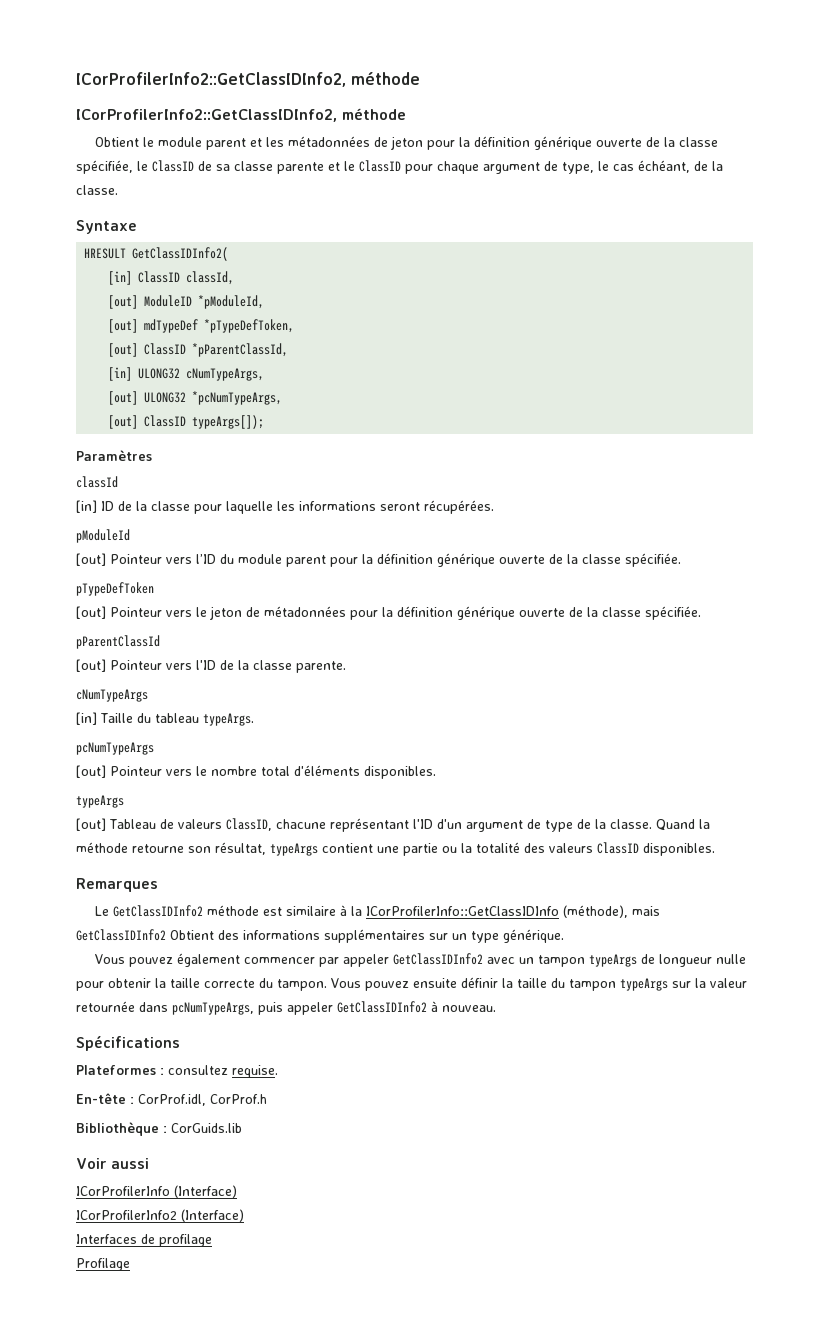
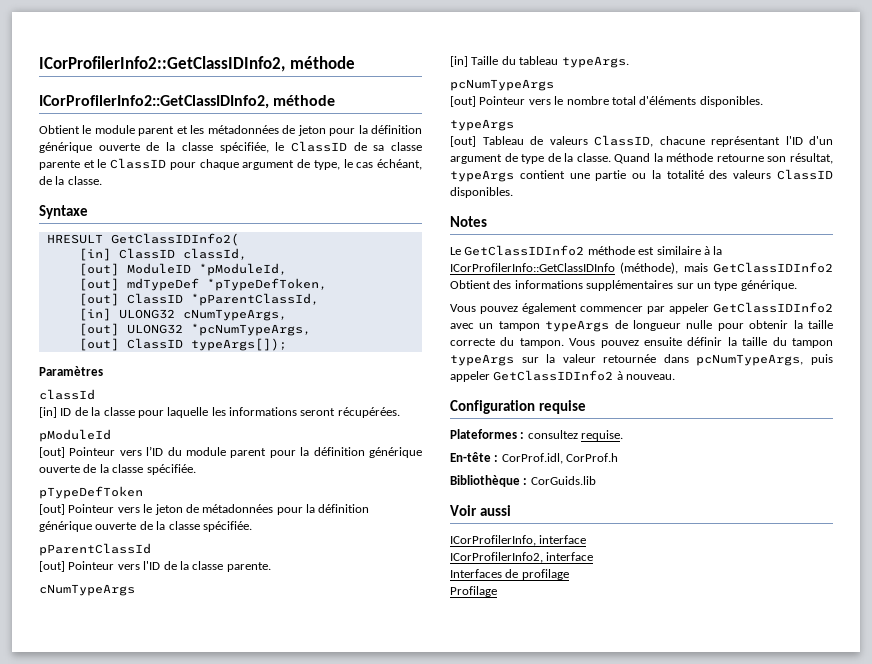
[76,878,158,892] Remarques -> [450,216,487,227] Notes
[76,1036,180,1051] Spécifications -> [450,400,586,414] Configuration requise
[76,1185,237,1198] [76,1209,244,1222] ICorProfilerInfo (Interface) // ICorProfilerInfo2 (Interface) -> [450,535,587,546] [450,552,594,563] ICorProfilerInfo, interface // ICorProfilerInfo2, interface

